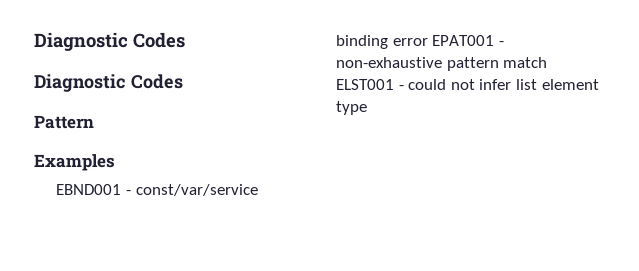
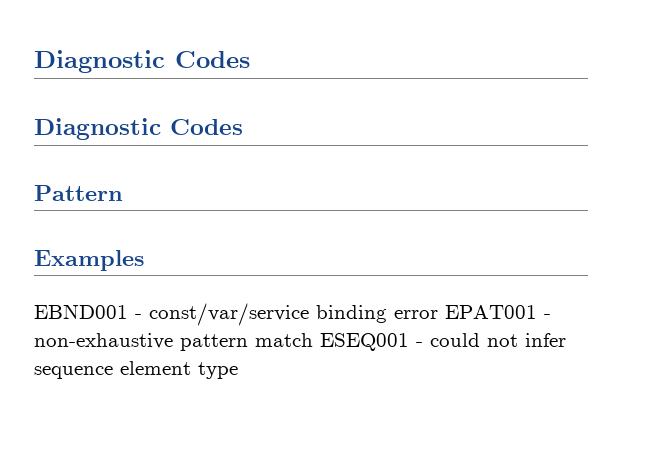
[336,79,394,90] ELST001 -> [320,333,409,351] ESEQ001
[515,79,537,90] list -> [34,366,113,379] sequence

